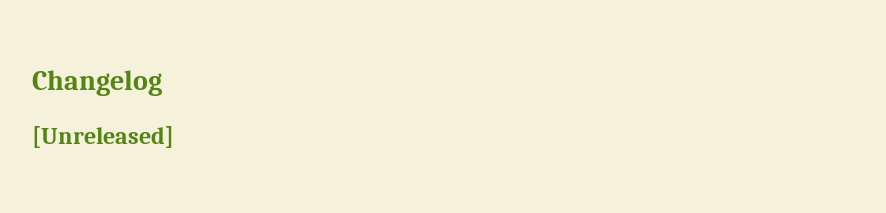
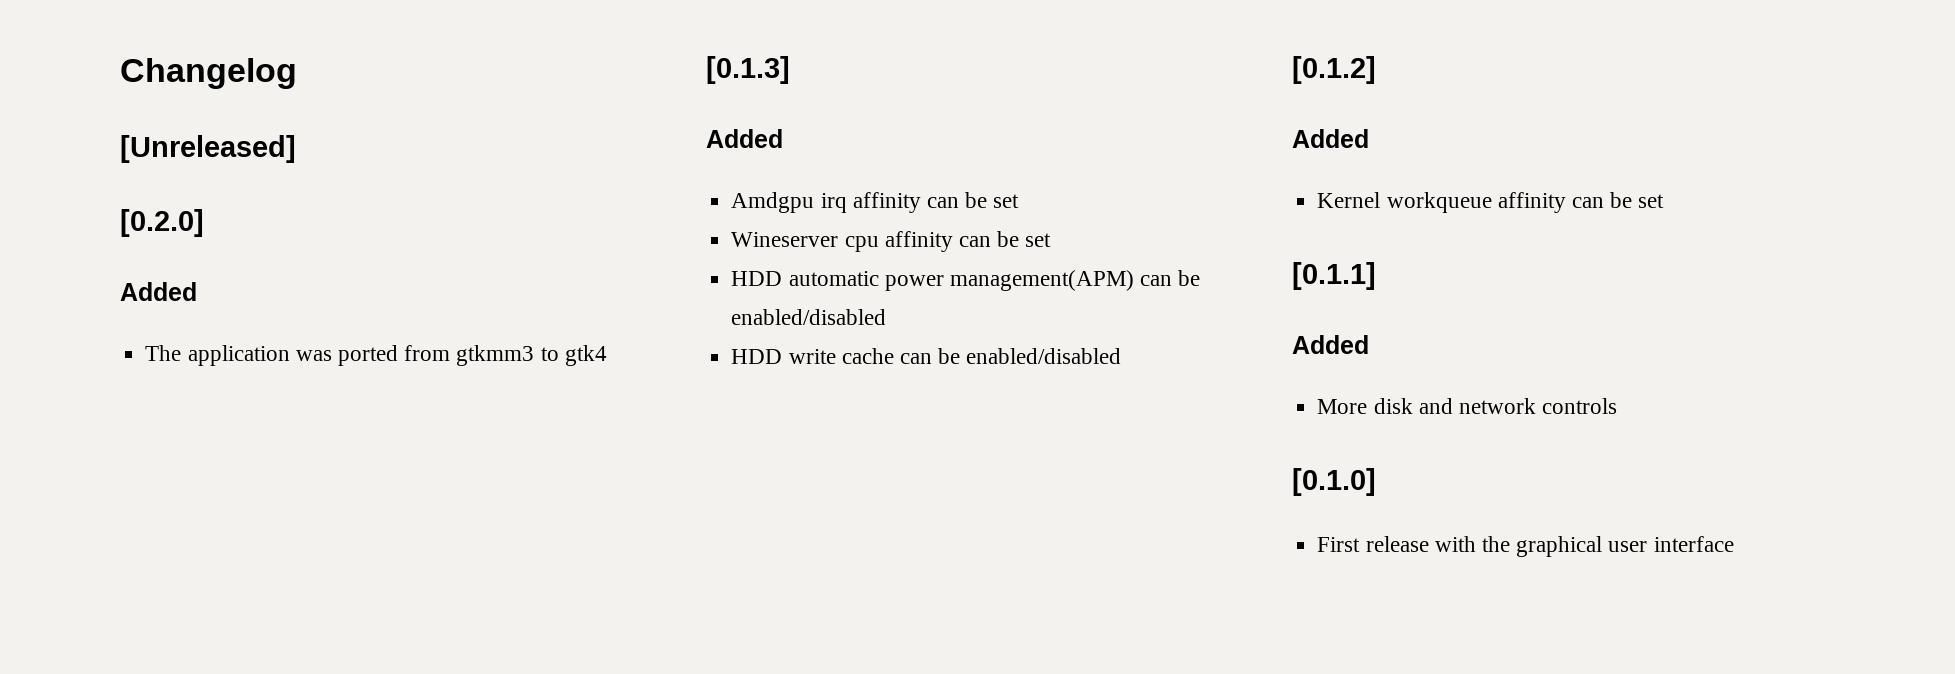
(174, 137) none -> [120,209,204,237] [120,282,197,301] [145,345,607,366] [706,56,790,84] [706,129,783,148] [731,192,1020,213] [731,231,1052,252] [731,270,1201,291] [731,309,887,325] [731,348,1122,364] [1292,56,1376,84] [1292,129,1369,148] [1317,192,1665,213] [1292,262,1376,290] [1292,335,1369,354] [1317,398,1618,414] [1292,468,1376,496] [1317,536,1734,557] // [0.2.0] // Added // The application was ported from gtkmm3 to gtk4 // [0.1.3] // Added // Amdgpu irq affinity can be set // Wineserver cpu affinity can be set // HDD automatic power management(APM) can be enabled/disabled // HDD write cache can be enabled/disabled // [0.1.2] // Added // Kernel workqueue affinity can be set // [0.1.1] // Added // More disk and network controls // [0.1.0] // First release with the graphical user interface

